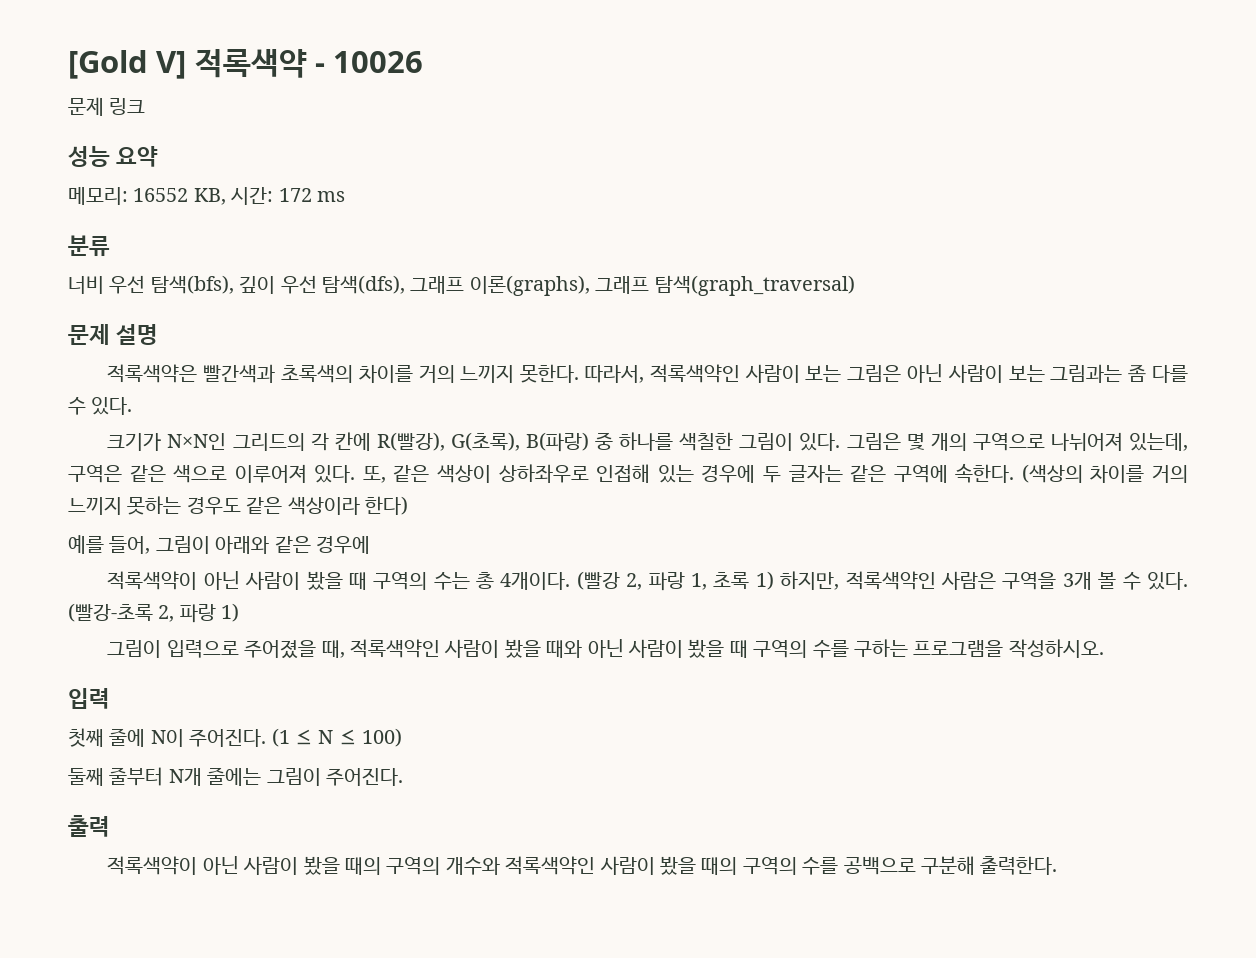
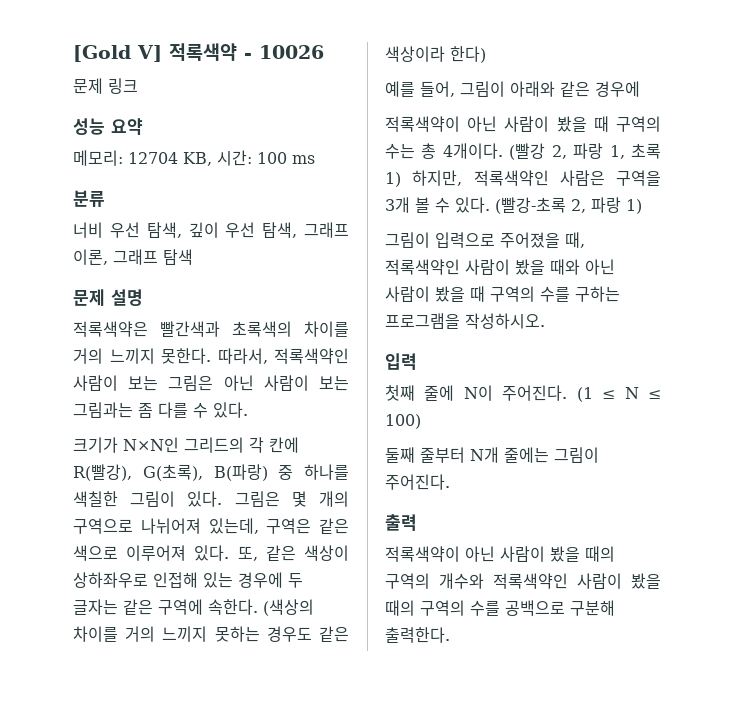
[133,188,189,202] 16552 -> [128,152,178,164] 12704
[278,188,312,202] 172 -> [257,152,287,164] 100
[150,275,234,294] 탐색(bfs), -> [146,222,182,238] 탐색,
[322,275,855,296] 탐색(dfs), 그래프 이론(graphs), 그래프 탐색(graph_traversal) -> [262,222,349,238] [73,249,193,265] 탐색, 그래프 이론, 그래프 탐색

